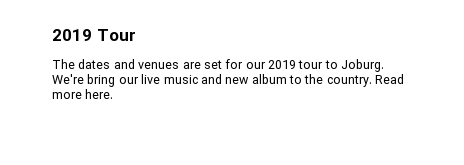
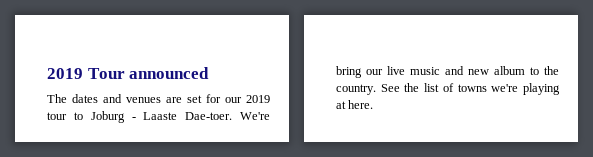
(136, 35) none -> [129,67,210,79] announced
[341,59,385,72] Joburg. -> [90,111,233,123] Joburg - Laaste Dae-toer.
[375,74,405,84] [52,92,82,99] Read more -> [380,83,560,95] [336,101,346,109] See the list of towns we're playing at

